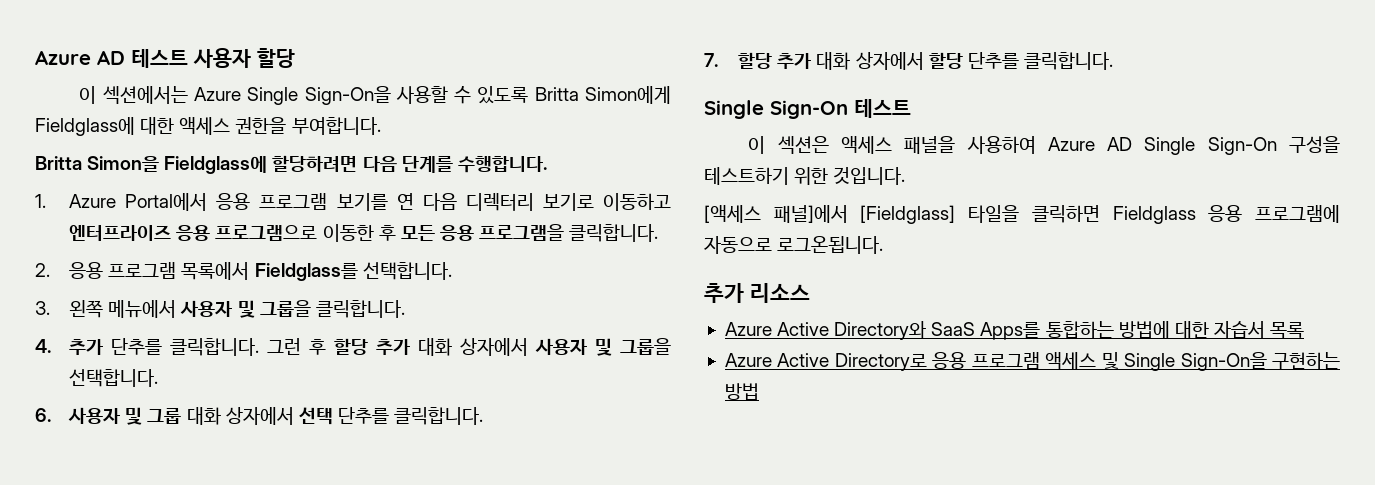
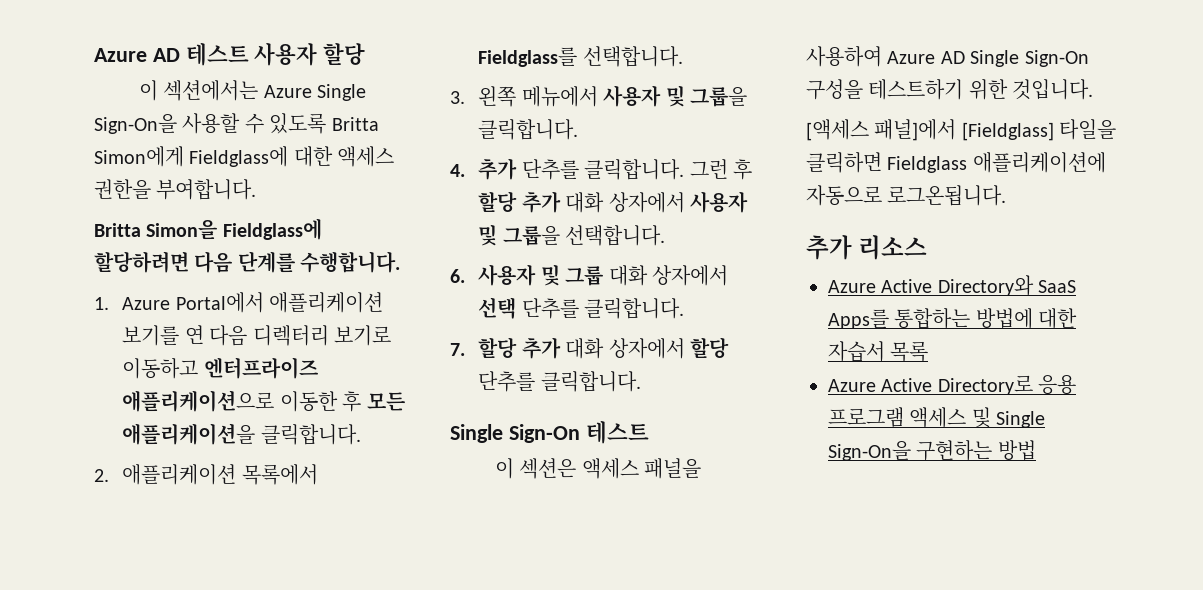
[216,193,328,210] 응용 프로그램 -> [269,292,384,313] 애플리케이션
[176,225,318,241] 응용 프로그램으로 -> [122,390,275,412] 애플리케이션으로
[439,224,565,241] 응용 프로그램을 -> [122,423,256,445] 애플리케이션을
[69,262,177,279] 응용 프로그램 -> [122,464,237,485] 애플리케이션
[1208,205,1340,223] 응용 프로그램에 -> [972,152,1106,173] 애플리케이션에

